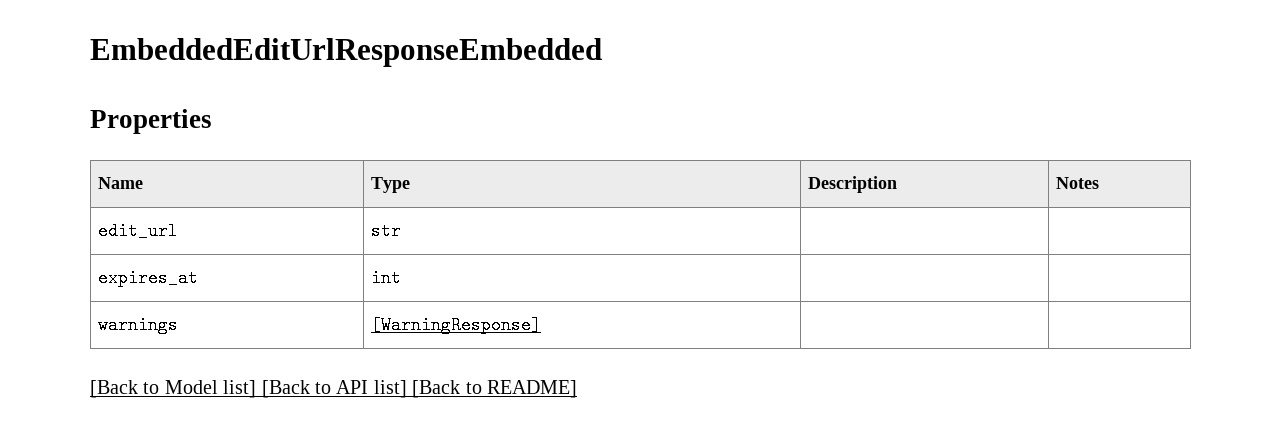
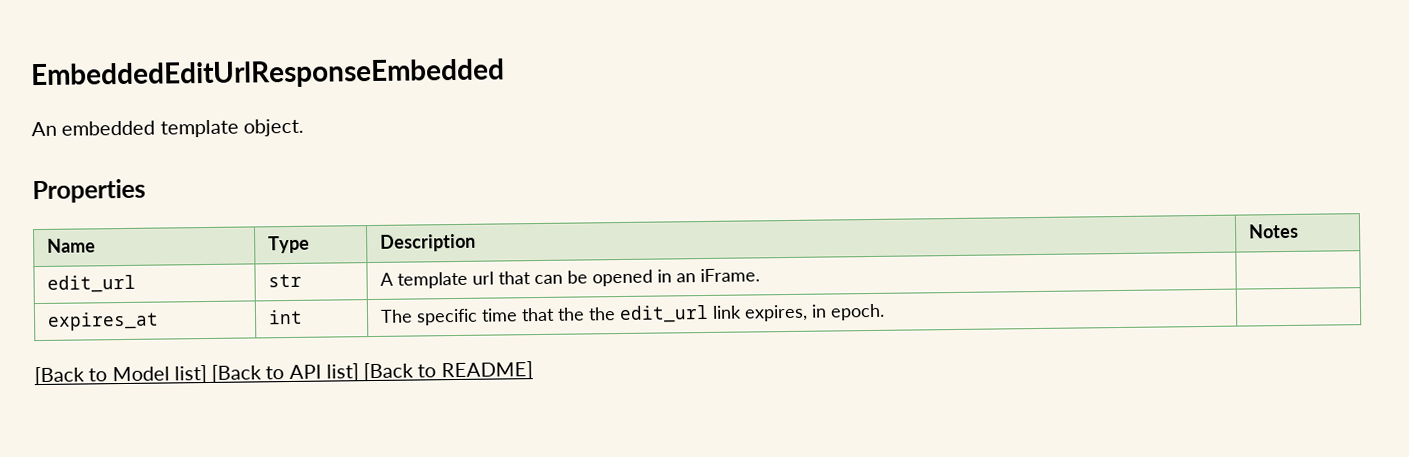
(602, 52) none -> [31,118,304,138] // An embedded template object.
[98,269,199,287] [371,269,402,287] [98,316,179,334] [371,316,542,334] | // expires_at | int | | // warnings | [WarningResponse] | -> [379,268,760,289] [46,311,159,331] [267,309,303,325] [379,303,885,326] A template url that can be opened in an iFrame. | // expires_at | int | The specific time that the the edit_url link expires, in epoch.

